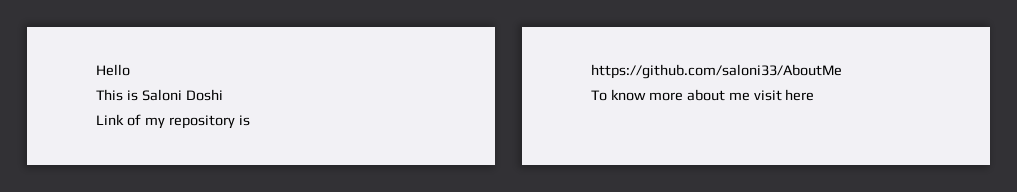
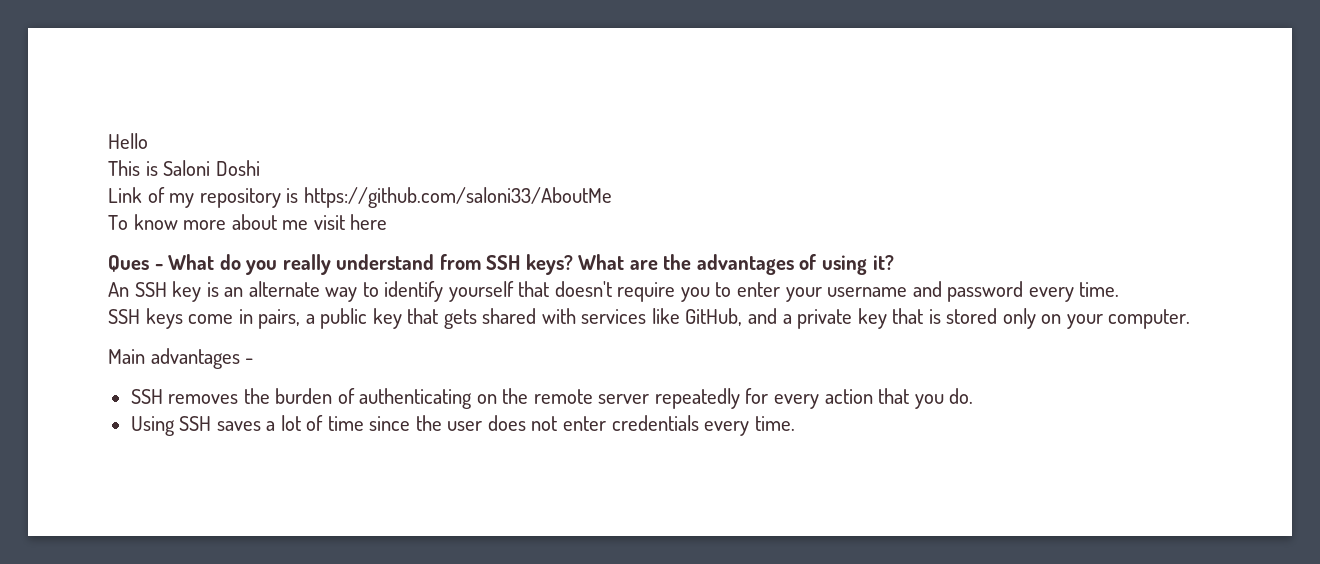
(815, 95) none -> [108,254,894,275] [108,281,1120,302] [108,308,1191,329] [108,348,254,369] [130,388,974,409] [130,415,795,436] // Ques - What do you really understand from SSH keys? What are the advantages of using it? // An SSH key is an alternate way to identify yourself that doesn't require you to enter your username and password every time. // SSH keys come in pairs, a public key that gets shared with services like GitHub, and a private key that is stored only on your computer. // Main advantages - // SSH removes the burden of authenticating on the remote server repeatedly for every action that you do. // Using SSH saves a lot of time since the user does not enter credentials every time.

